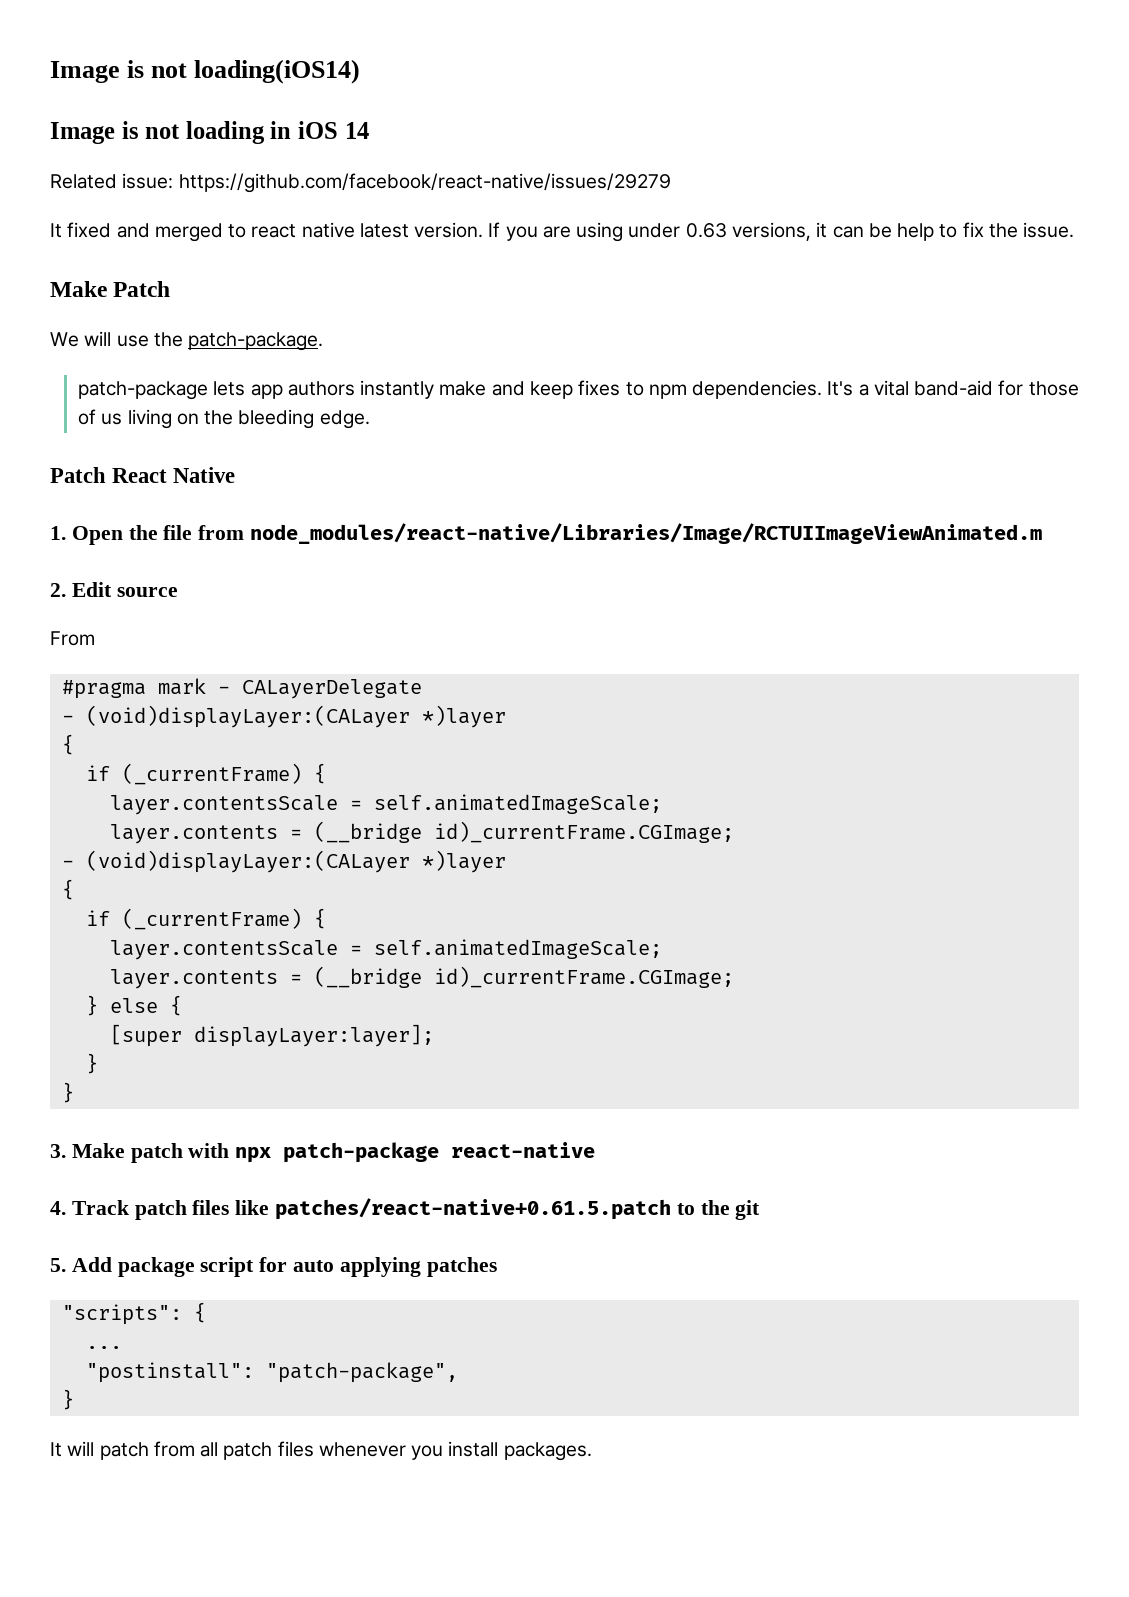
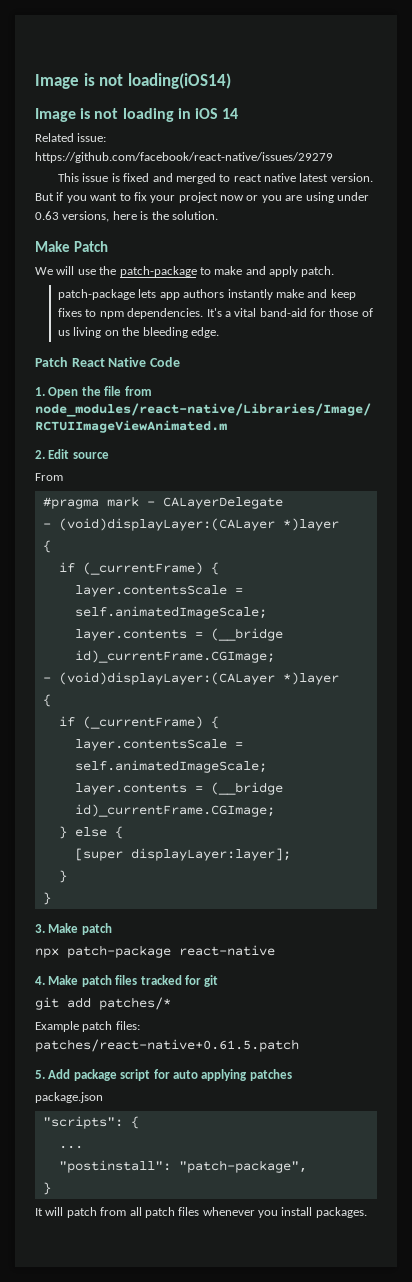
[50,223,62,238] It -> [58,173,120,182] This issue is
[488,222,501,237] If -> [35,192,259,203] But if you want to fix your project now or
[816,222,1075,241] it can be help to fix the issue. -> [112,211,218,220] here is the solution.
[188,332,324,351] patch-package. -> [119,266,335,277] patch-package to make and apply patch.
(236, 475) none -> [149,357,180,367] Code
[188,1143,230,1158] with -> (112, 929) //
[71,1198,761,1220] Track patch files like patches/react-native+0.61.5.patch to the git -> [48,975,219,987] [35,997,171,1010] [35,1021,140,1032] [35,1039,299,1052] Make patch files tracked for git // git add patches/* // Example patch files: patches/react-native+0.61.5.patch
(497, 1267) none -> [35,1092,103,1103] // package.json

